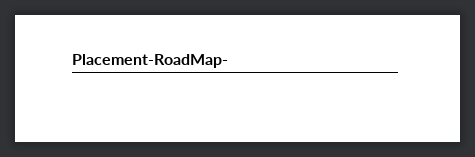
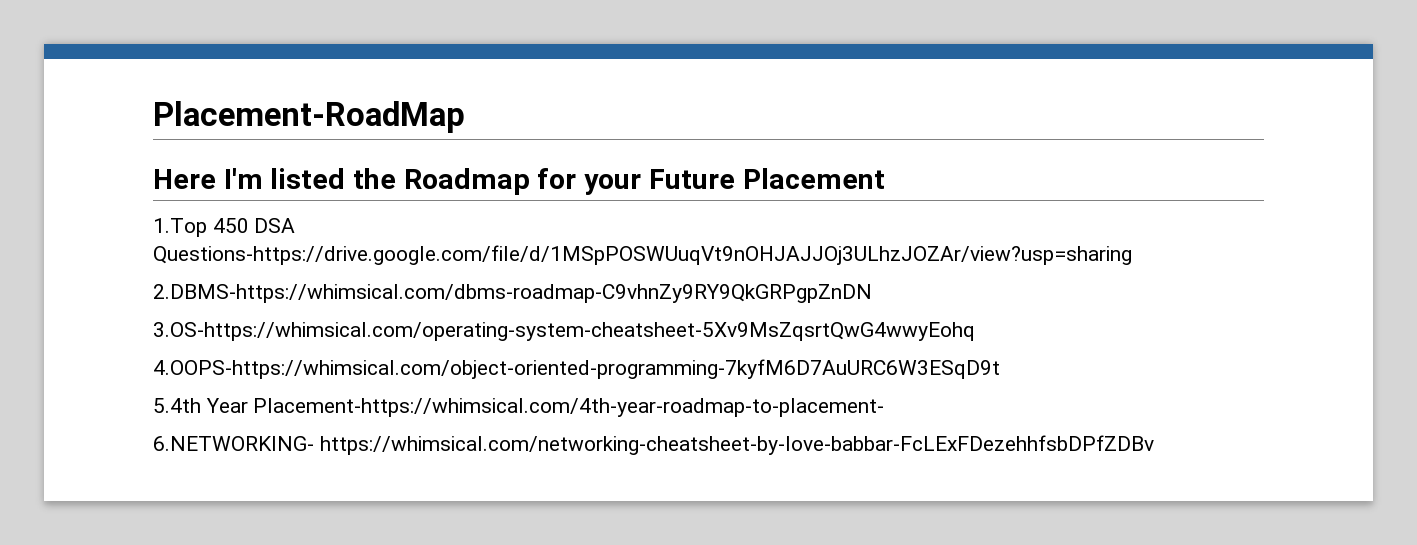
[72,54,228,68] Placement-RoadMap- -> [153,101,465,133] [153,168,885,195] [153,218,296,237] [153,245,1132,265] [153,284,872,303] [153,322,975,341] [153,359,1000,379] [153,398,885,417] [153,435,1154,455] Placement-RoadMap // Here I'm listed the Roadmap for your Future Placement // 1.Top 450 DSA Questions-https://drive.google.com/file/d/1MSpPOSWUuqVt9nOHJAJJOj3ULhzJOZAr/view?usp=sharing // 2.DBMS-https://whimsical.com/dbms-roadmap-C9vhnZy9RY9QkGRPgpZnDN // 3.OS-https://whimsical.com/operating-system-cheatsheet-5Xv9MsZqsrtQwG4wwyEohq // 4.OOPS-https://whimsical.com/object-oriented-programming-7kyfM6D7AuURC6W3ESqD9t // 5.4th Year Placement-https://whimsical.com/4th-year-roadmap-to-placement- // 6.NETWORKING- https://whimsical.com/networking-cheatsheet-by-love-babbar-FcLExFDezehhfsbDPfZDBv

